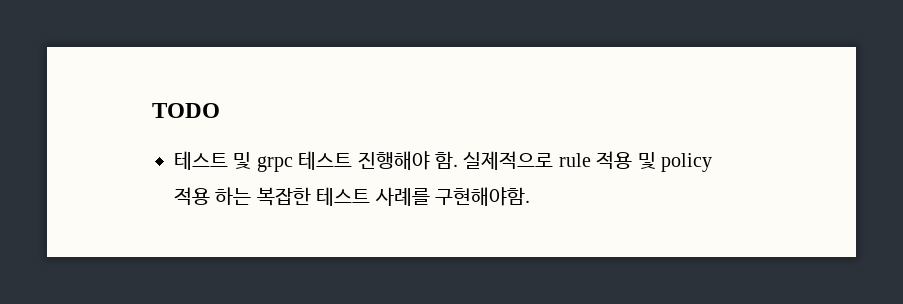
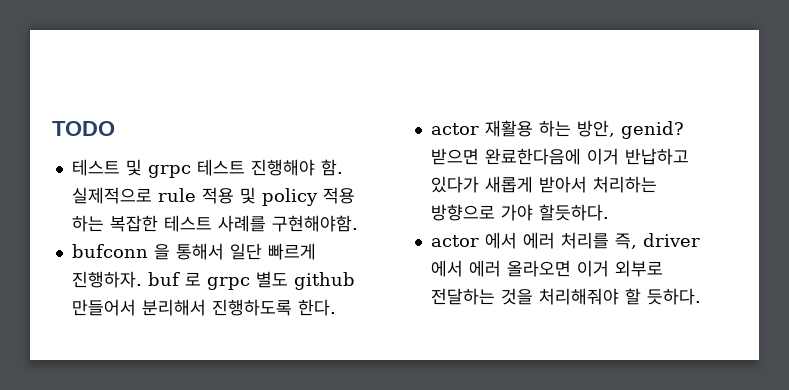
(530, 196) none -> [71,243,316,260] [71,271,355,290] [71,299,336,316] [430,120,684,139] [430,148,689,165] [430,176,657,193] [430,204,609,221] [430,232,700,249] [430,260,663,277] [430,288,701,305] // bufconn 을 통해서 일단 빠르게 진행하자. buf 로 grpc 별도 github 만들어서 분리해서 진행하도록 한다. // actor 재활용 하는 방안, genid? 받으면 완료한다음에 이거 반납하고 있다가 새롭게 받아서 처리하는 방향으로 가야 할듯하다. // actor 에서 에러 처리를 즉, driver 에서 에러 올라오면 이거 외부로 전달하는 것을 처리해줘야 할 듯하다.

